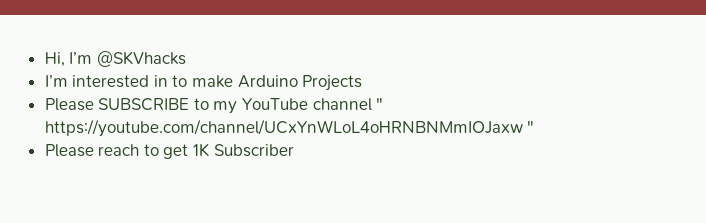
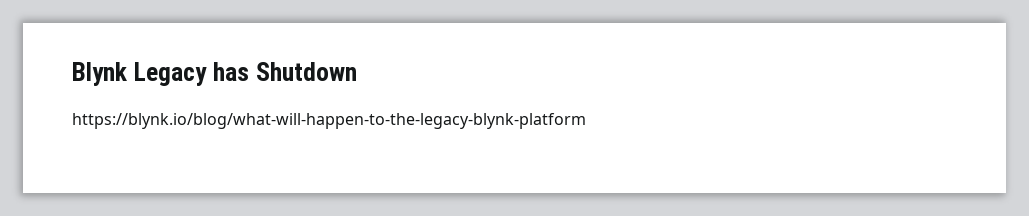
[44,51,186,67] [44,75,363,91] [44,98,384,114] [44,119,535,137] [44,143,294,159] Hi, I’m @SKVhacks // I’m interested in to make Arduino Projects // Please SUBSCRIBE to my YouTube channel " https://youtube.com/channel/UCxYnWLoL4oHRNBNMmIOJaxw " // Please reach to get 1K Subscriber -> [72,62,357,86] [72,113,586,129] Blynk Legacy has Shutdown // https://blynk.io/blog/what-will-happen-to-the-legacy-blynk-platform

